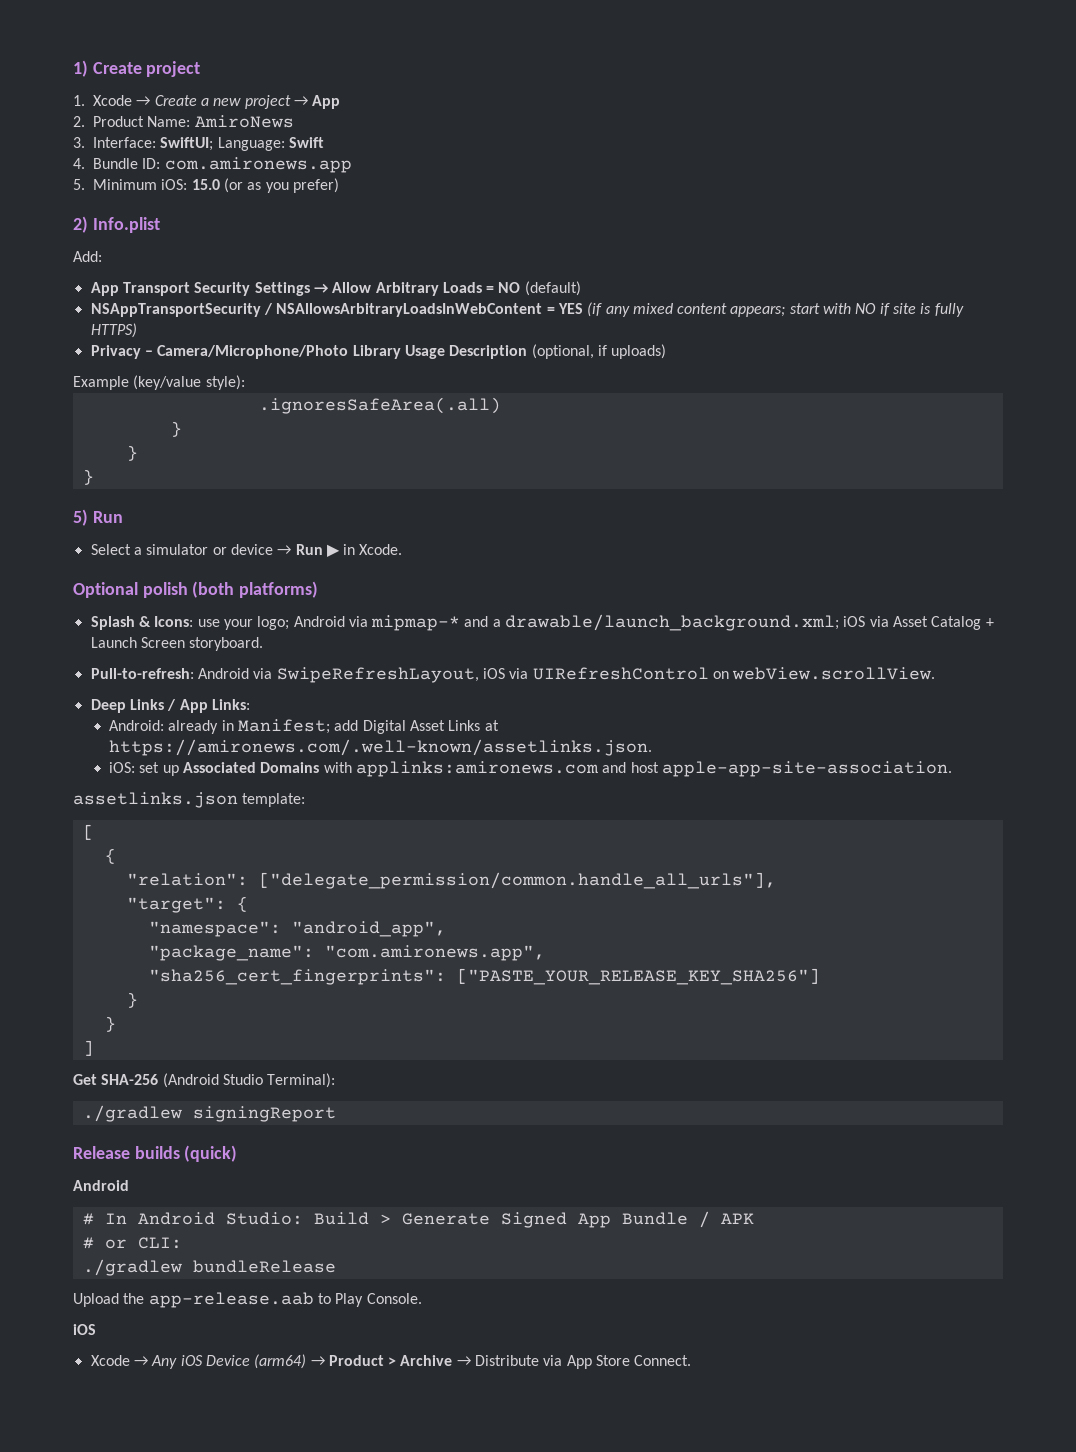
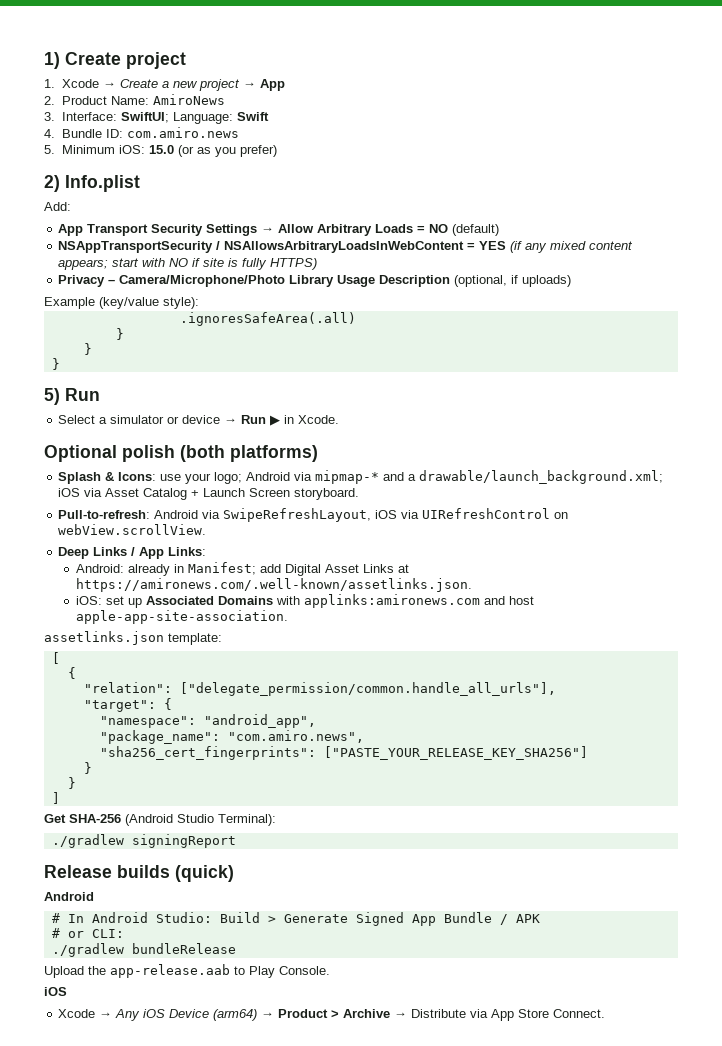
[164,157,352,173] com.amironews.app -> [126,127,239,138] com.amiro.news
[324,945,545,961] "com.amironews.app", -> [227,730,364,743] "com.amiro.news",

